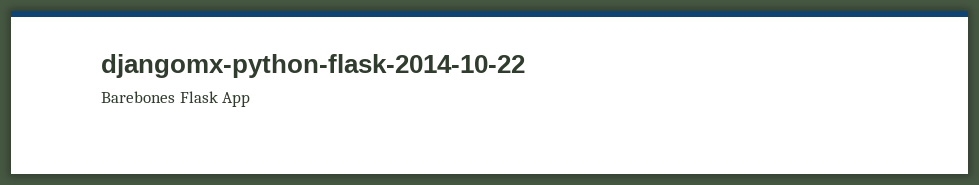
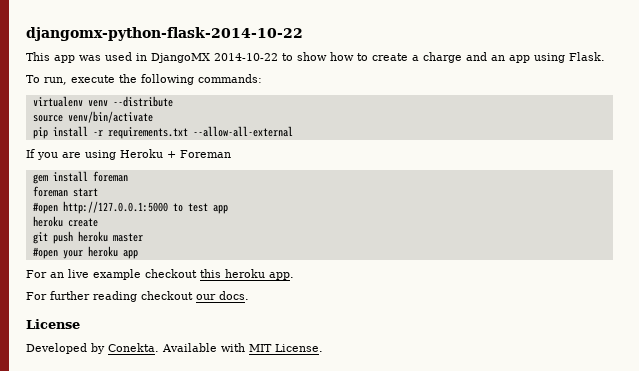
[101,91,251,107] Barebones Flask App -> [26,52,605,63] [26,74,262,85] [32,96,173,107] [32,111,153,123] [32,126,293,139] [26,149,231,160] [32,171,128,184] [32,186,98,197] [32,201,228,214] [32,216,98,227] [32,231,143,244] [32,246,138,259] [26,269,294,280] [26,291,249,302] [26,319,80,329] [26,343,323,354] This app was used in DjangoMX 2014-10-22 to show how to create a charge and an app using Flask. // To run, execute the following commands: // virtualenv venv --distribute // source venv/bin/activate // pip install -r requirements.txt --allow-all-external // If you are using Heroku + Foreman // gem install foreman // foreman start // #open http://127.0.0.1:5000 to test app // heroku create // git push heroku master // #open your heroku app // For an live example checkout this heroku app. // For further reading checkout our docs. // License // Developed by Conekta. Available with MIT License.

